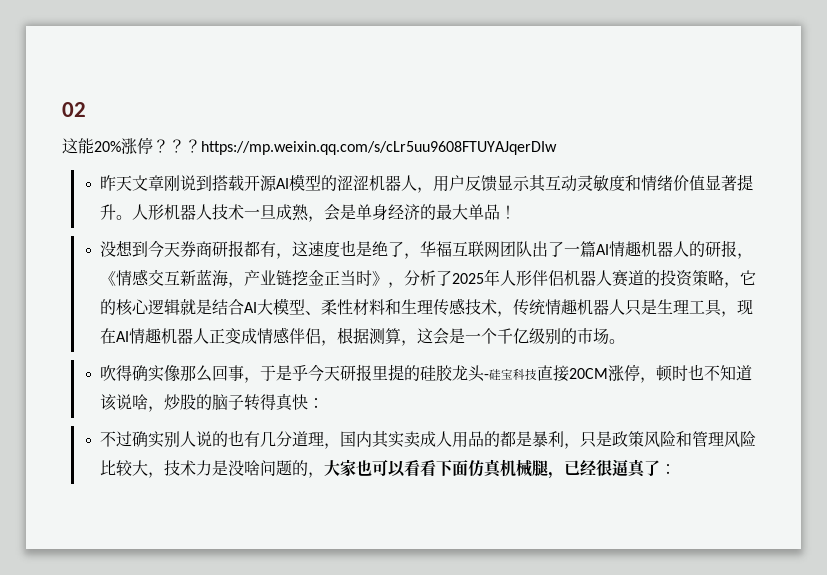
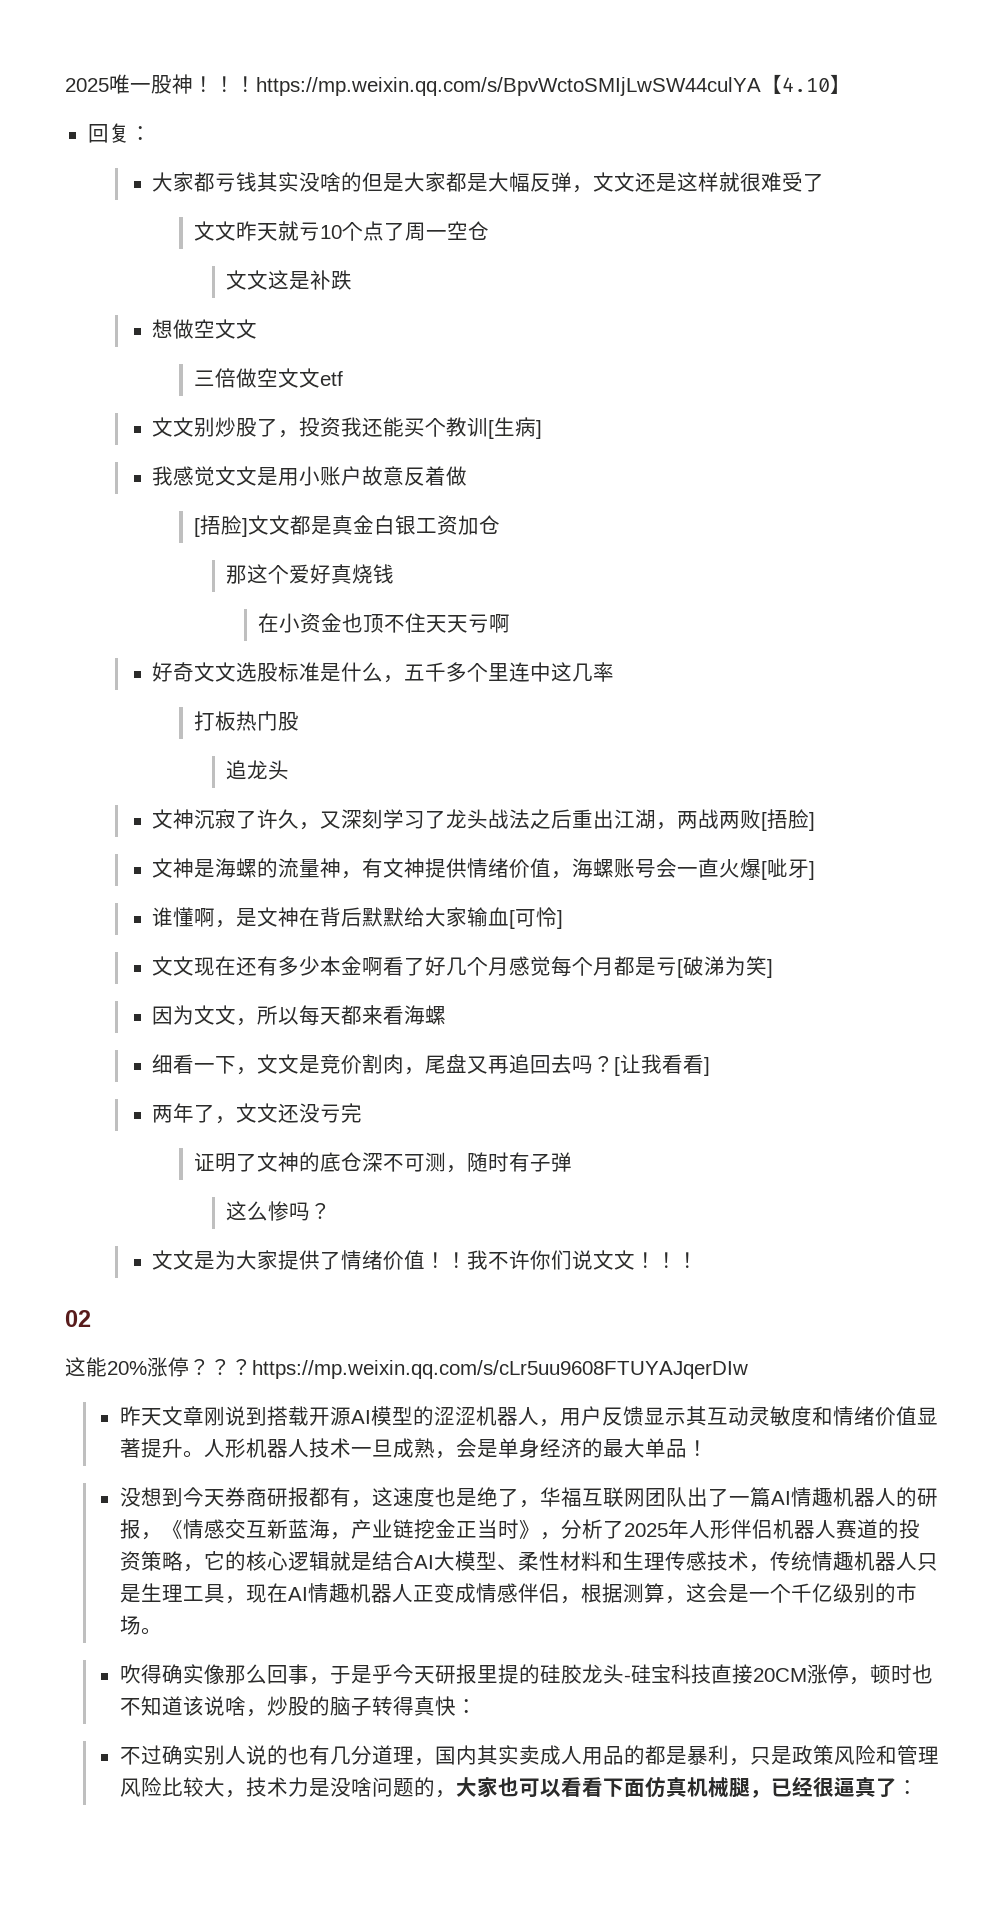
(62, 109) none -> [65,74,851,96] [87,123,151,143] [151,172,824,193] [193,221,489,241] [226,270,353,290] [151,319,257,339] [193,368,343,388] [151,417,542,439] [151,466,467,486] [193,515,500,537] [226,564,395,584] [258,613,511,633] [151,662,614,683] [193,711,299,731] [226,760,290,780] [151,809,815,831] [151,858,815,880] [151,907,563,929] [151,956,773,978] [151,1005,446,1026] [151,1054,710,1076] [151,1103,362,1124] [193,1152,572,1173] [226,1201,332,1221] [151,1250,698,1270] 2025唯一股神！！！https://mp.weixin.qq.com/s/BpvWctoSMIjLwSW44culYA【4.10】 // 回复： // 大家都亏钱其实没啥的但是大家都是大幅反弹，文文还是这样就很难受了 // 文文昨天就亏10个点了周一空仓 // 文文这是补跌 // 想做空文文 // 三倍做空文文etf // 文文别炒股了，投资我还能买个教训[生病] // 我感觉文文是用小账户故意反着做 // [捂脸]文文都是真金白银工资加仓 // 那这个爱好真烧钱 // 在小资金也顶不住天天亏啊 // 好奇文文选股标准是什么，五千多个里连中这几率 // 打板热门股 // 追龙头 // 文神沉寂了许久，又深刻学习了龙头战法之后重出江湖，两战两败[捂脸] // 文神是海螺的流量神，有文神提供情绪价值，海螺账号会一直火爆[呲牙] // 谁懂啊，是文神在背后默默给大家输血[可怜] // 文文现在还有多少本金啊看了好几个月感觉每个月都是亏[破涕为笑] // 因为文文，所以每天都来看海螺 // 细看一下，文文是竞价割肉，尾盘又再追回去吗？[让我看看] // 两年了，文文还没亏完 // 证明了文神的底仓深不可测，随时有子弹 // 这么惨吗？ // 文文是为大家提供了情绪价值！！我不许你们说文文！！！ //

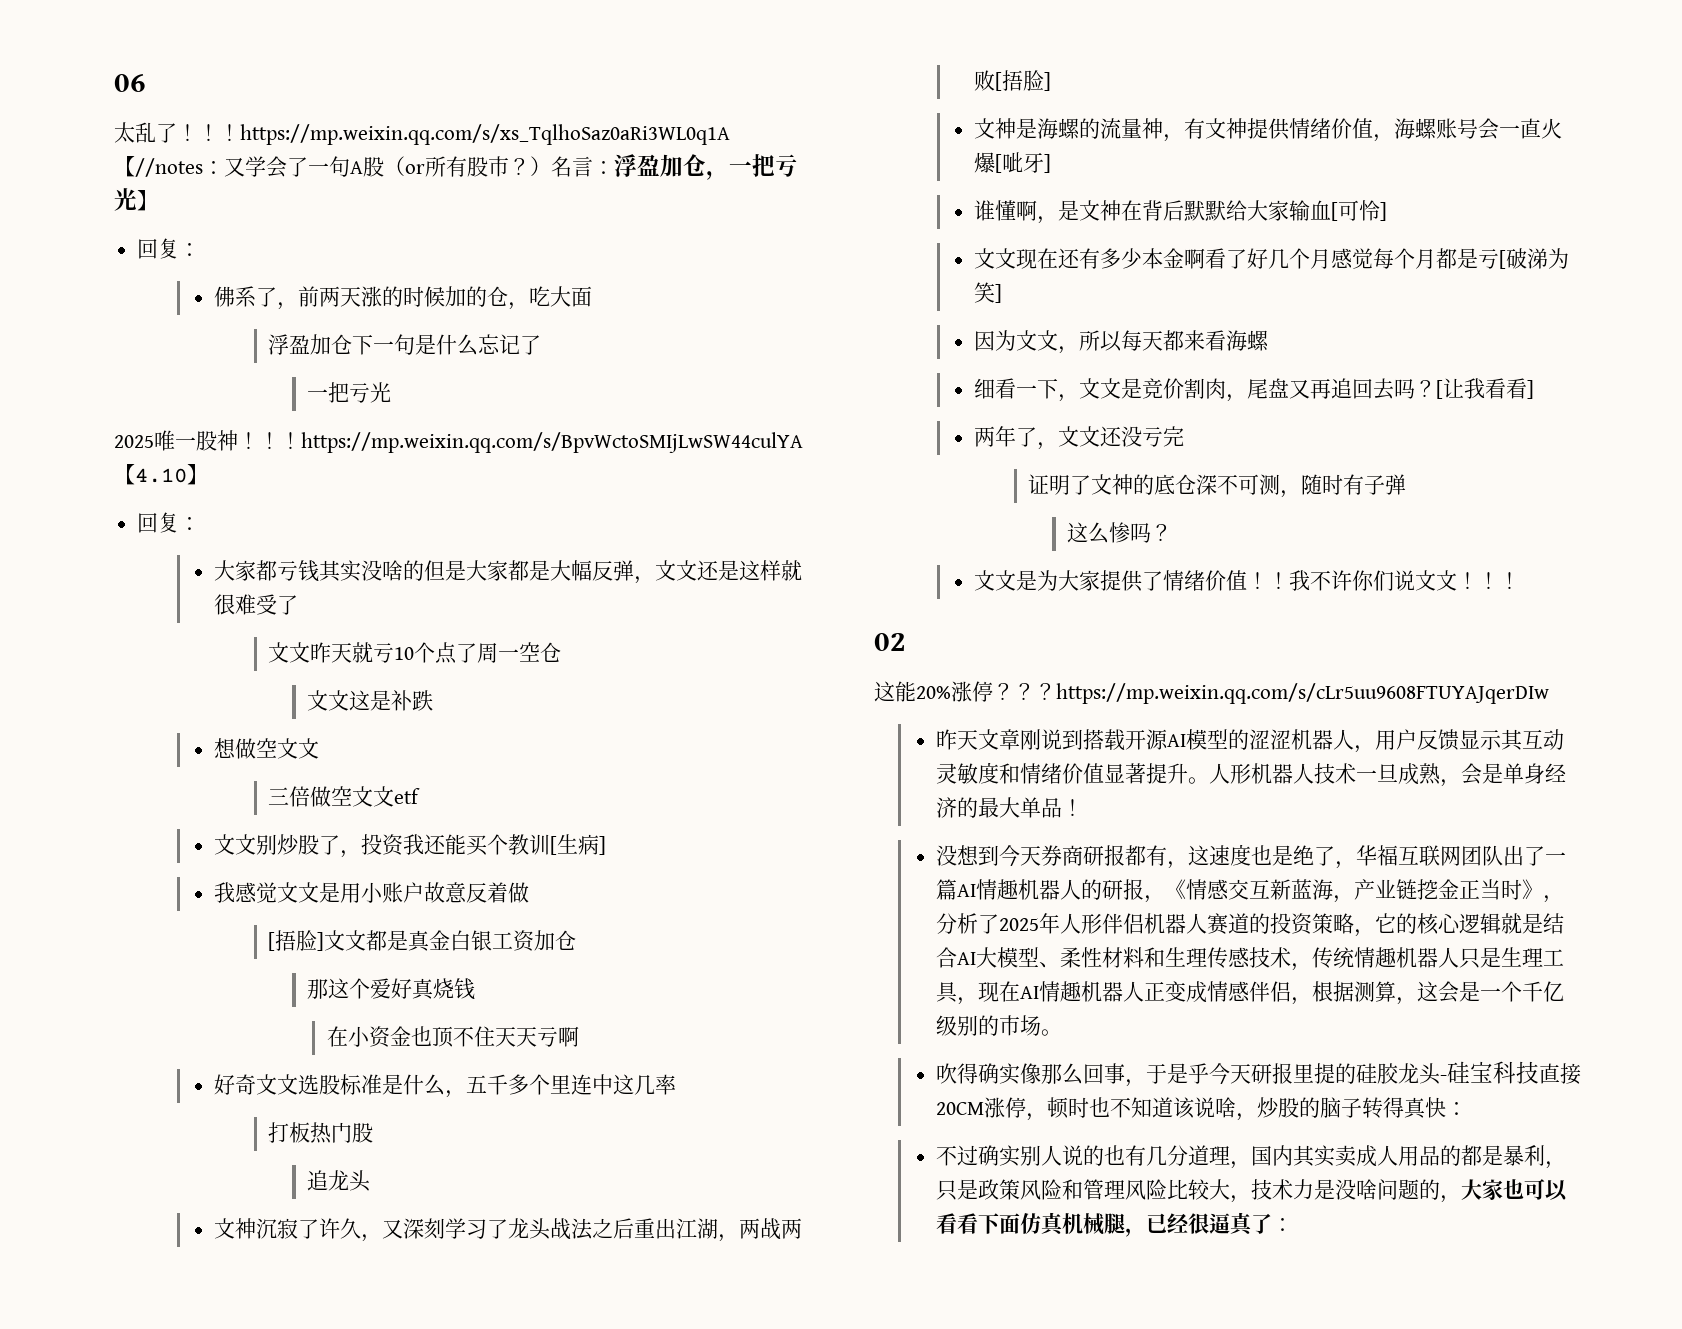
(65, 85) none -> [114,74,146,92] [114,122,730,145] [114,154,798,180] [114,188,158,211] [137,238,201,259] [214,286,593,310] [268,334,542,356] [307,382,392,403] 06 // 太乱了！！！https://mp.weixin.qq.com/s/xs_TqlhoSaz0aRi3WL0q1A【//notes：又学会了一句A股（or所有股市？）名言：浮盈加仓，一把亏光】 // 回复： // 佛系了，前两天涨的时候加的仓，吃大面 // 浮盈加仓下一句是什么忘记了 // 一把亏光 //

